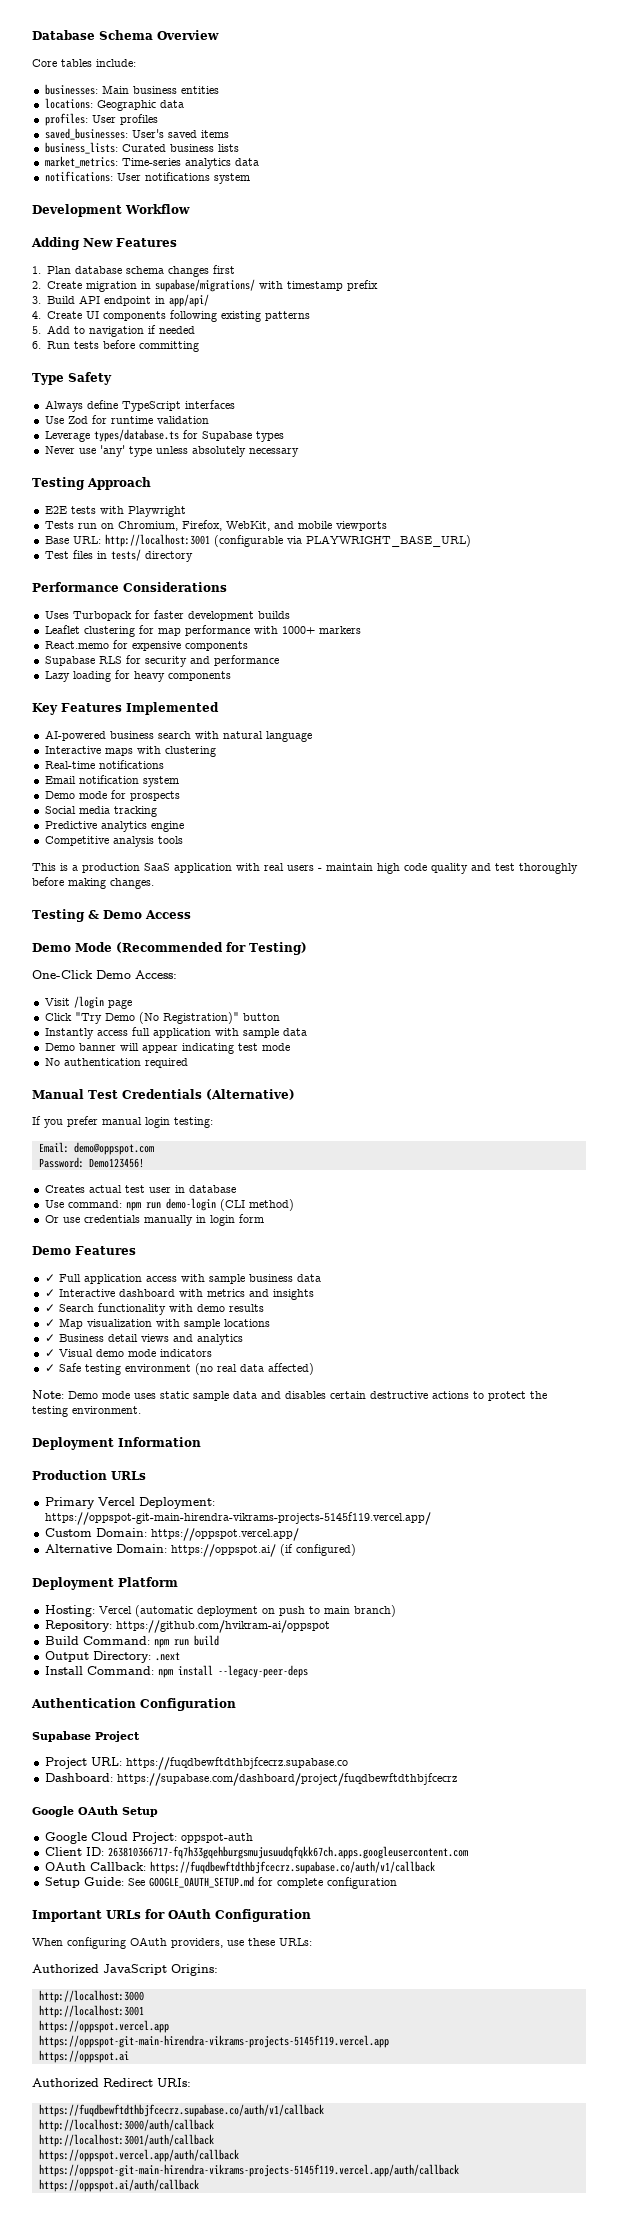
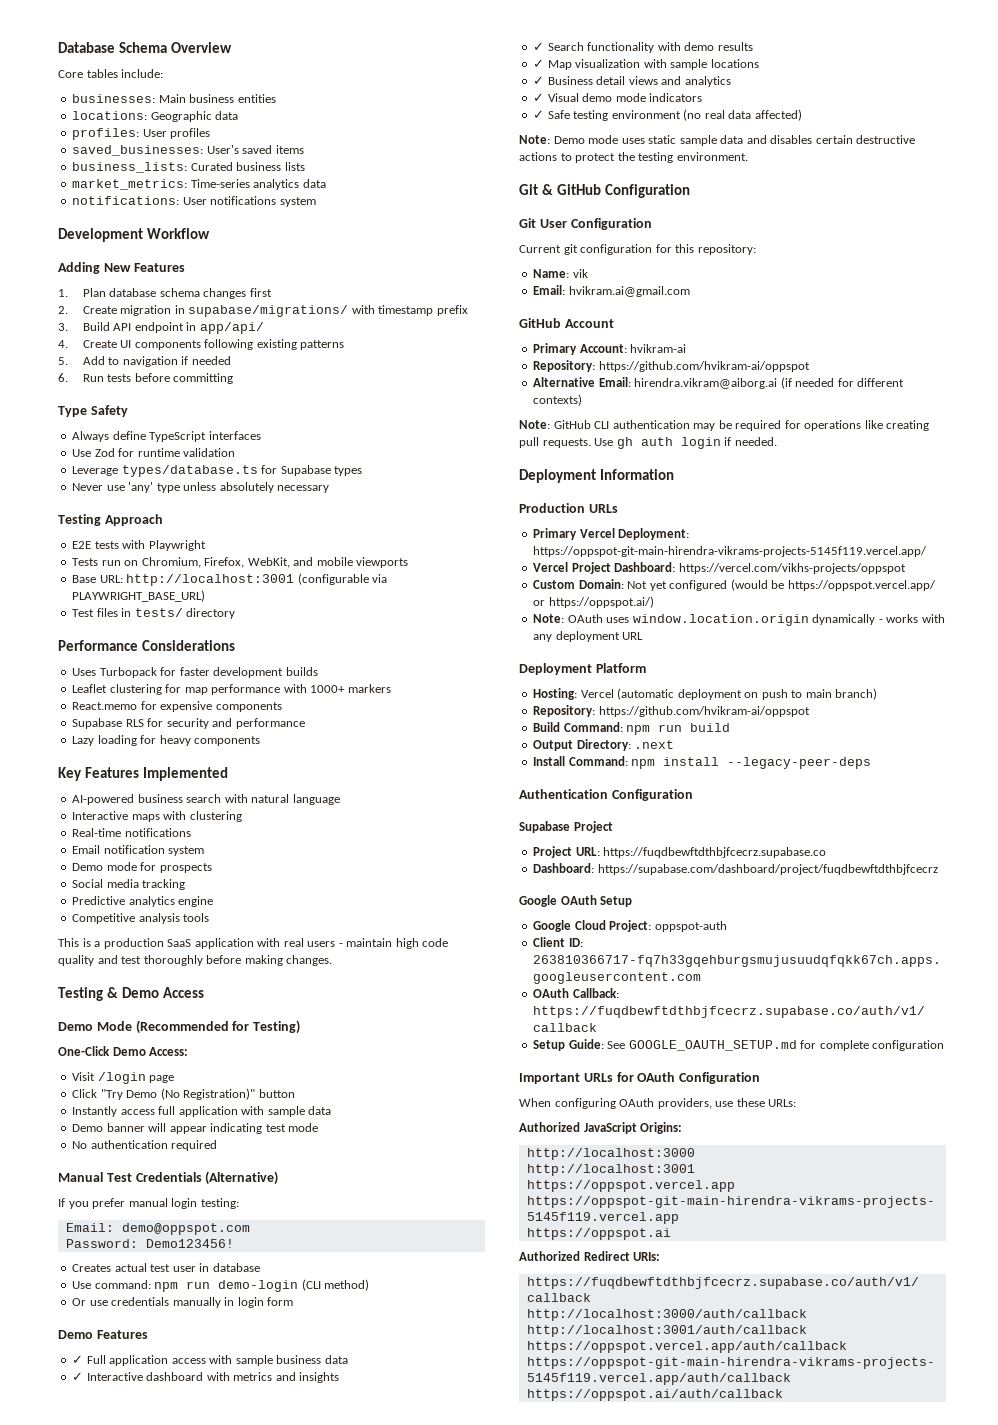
(141, 1410) none -> [519,184,691,198] [519,218,652,230] [519,244,756,255] [533,269,588,278] [533,285,690,297] [519,318,614,328] [533,343,687,355] [533,360,810,372] [533,377,905,389] [533,394,583,406] [519,420,930,431] [519,437,777,449] // Git & GitHub Configuration // Git User Configuration // Current git configuration for this repository: // Name: vik // Email: hvikram.ai@gmail.com // GitHub Account // Primary Account: hvikram-ai // Repository: https://github.com/hvikram-ai/oppspot // Alternative Email: hirendra.vikram@aiborg.ai (if needed for different contexts) // Note: GitHub CLI authentication may be required for operations like creating pull requests. Use gh auth login if needed.
[44,1528,299,1541] [44,1544,356,1557] Custom Domain: https://oppspot.vercel.app/ // Alternative Domain: https://oppspot.ai/ (if configured) -> [533,562,906,574] [533,579,936,591] [533,596,654,608] [533,614,945,626] [533,631,644,642] Vercel Project Dashboard: https://vercel.com/vikhs-projects/oppspot // Custom Domain: Not yet configured (would be https://oppspot.vercel.app/ or https://oppspot.ai/) // Note: OAuth uses window.location.origin dynamically - works with any deployment URL

